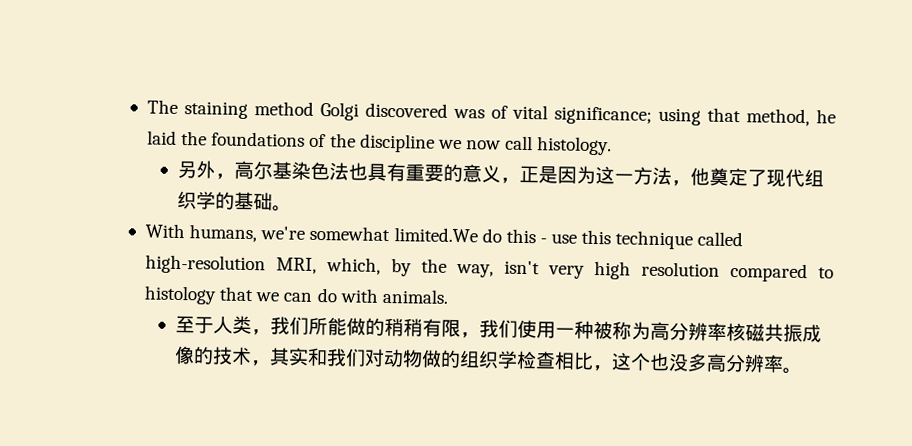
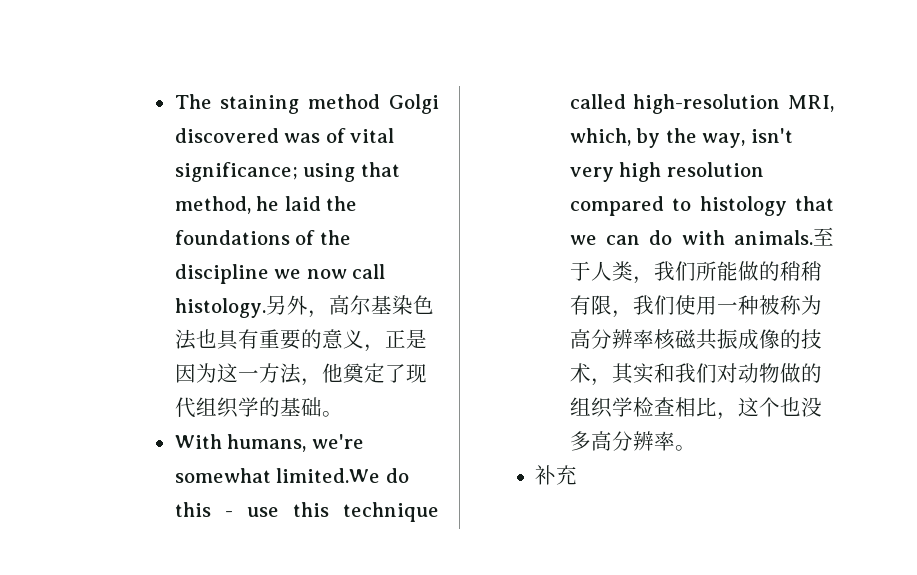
(613, 146) // -> (266, 308) none
(449, 296) // -> (813, 237) none
(803, 371) none -> [535,465,578,485] // 补充

